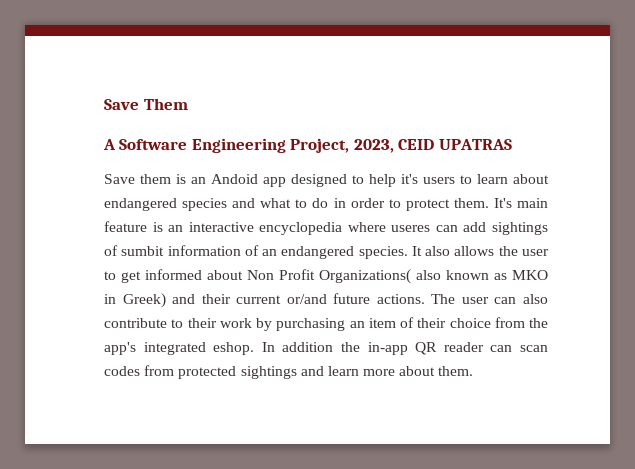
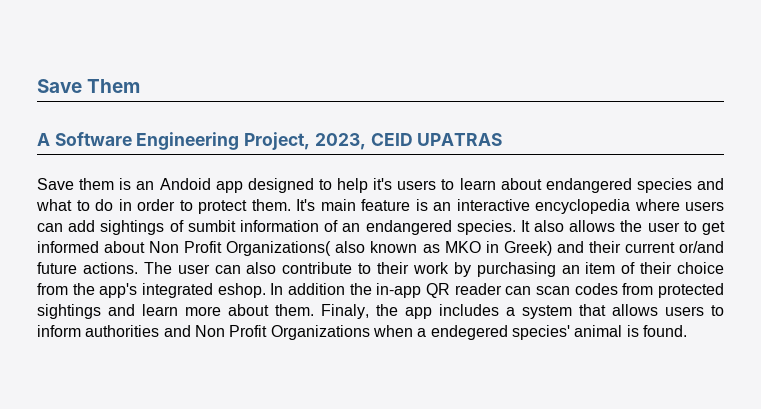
[391,225,431,232] useres -> [685,201,724,211] users
(474, 371) none -> [321,304,724,319] [37,325,687,340] Finaly, the app includes a system that allows users to inform authorities and Non Profit Organizations when a endegered species' animal is found.

